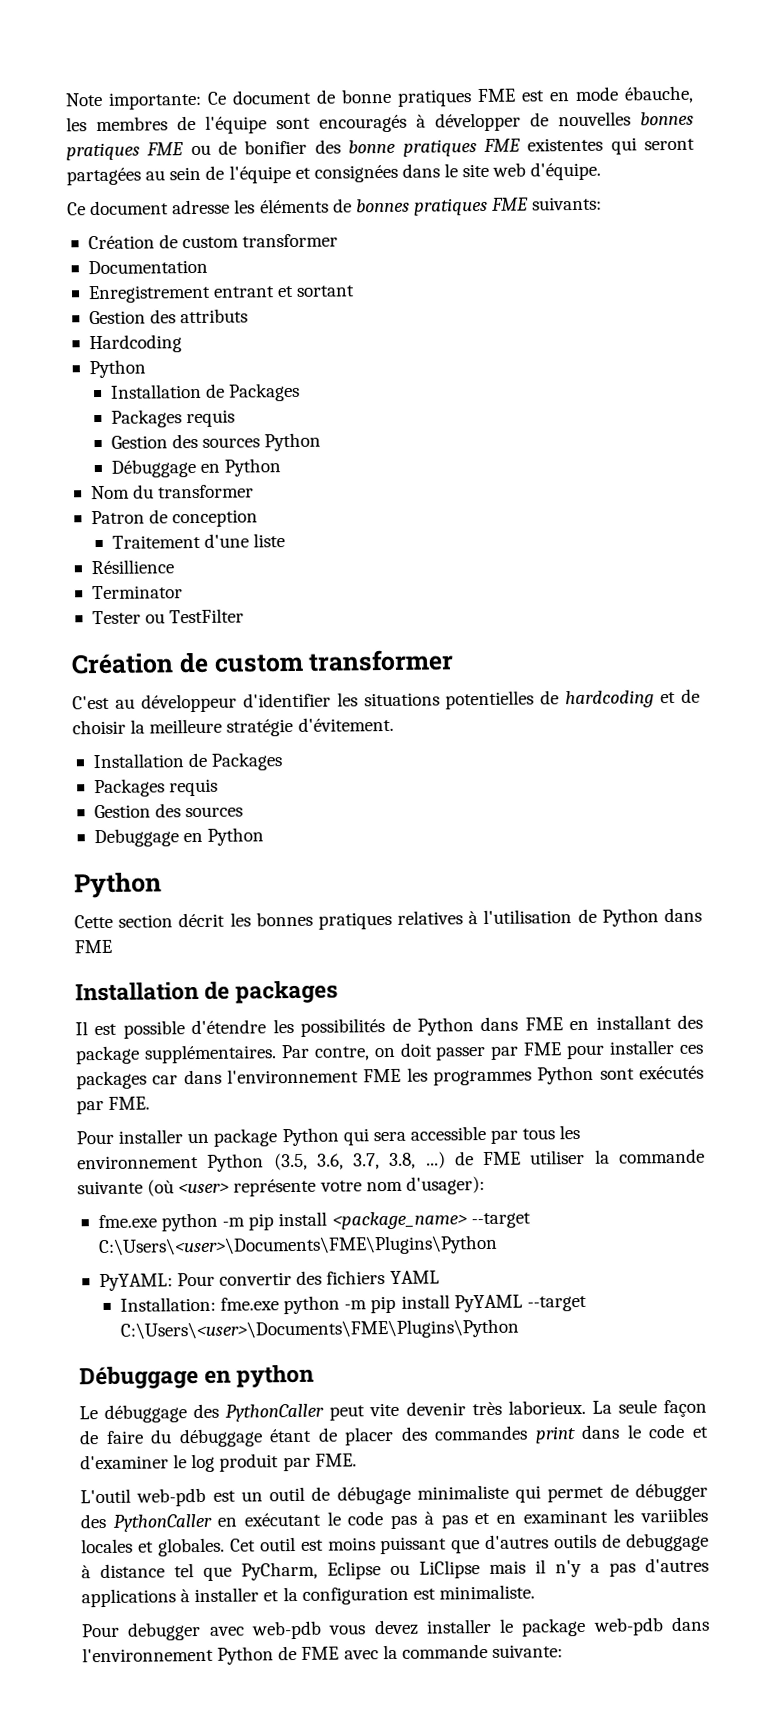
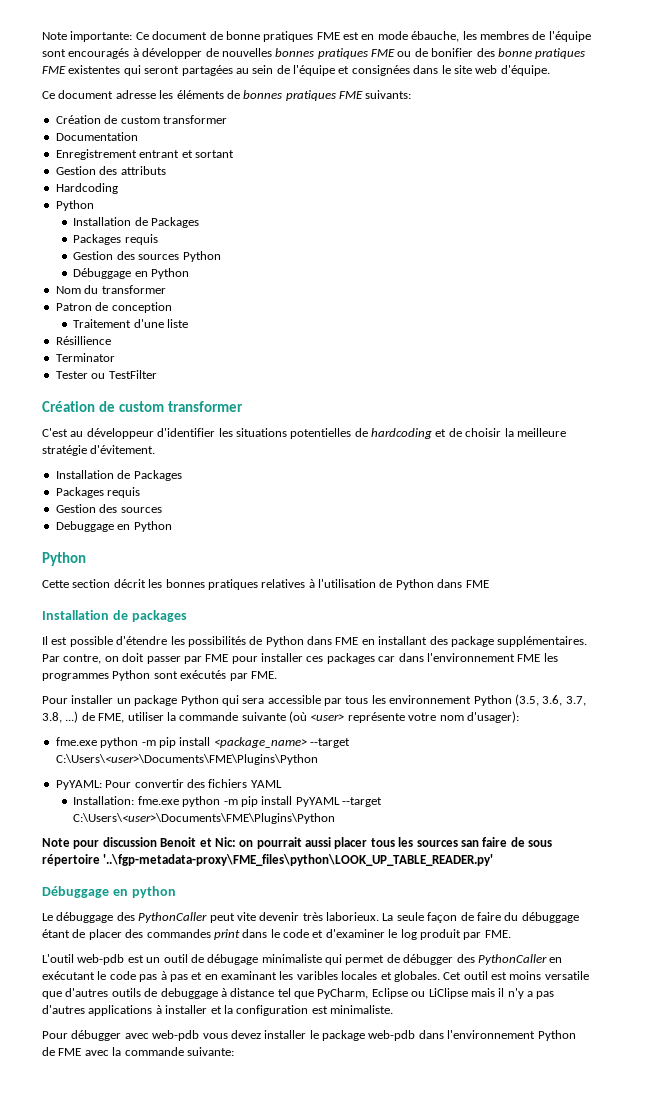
[483,1151,522,1166] FME -> [98,713,125,723] FME,
(519, 1329) none -> [42,837,552,849] [42,854,494,866] // Note pour discussion Benoit et Nic: on pourrait aussi placer tous les sources san faire de sous répertoire '..\fgp-metadata-proxy\FME_files\python\LOOK_UP_TABLE_READER.py'
[640,1507,708,1523] variibles -> [296,971,338,980] varibles
[380,1536,448,1555] puissant -> [544,971,589,980] versatile
[127,1621,202,1641] debugger -> [71,1030,122,1041] débugger

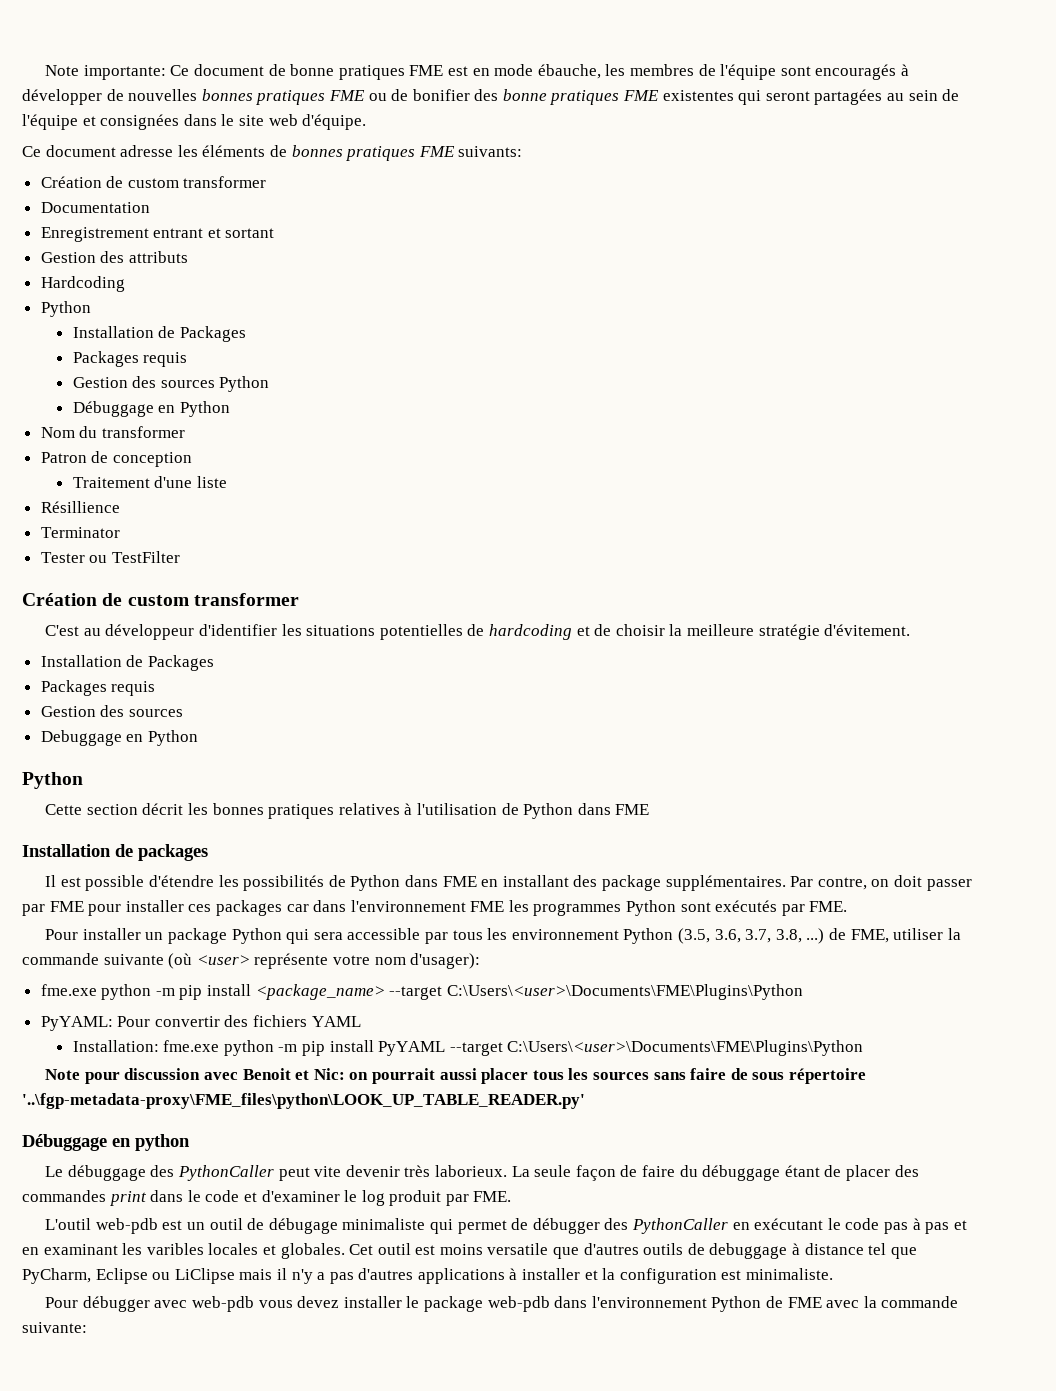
(157, 842) none -> [204,1072,239,1080] avec
[460,840,479,847] san -> [653,1072,686,1080] sans

